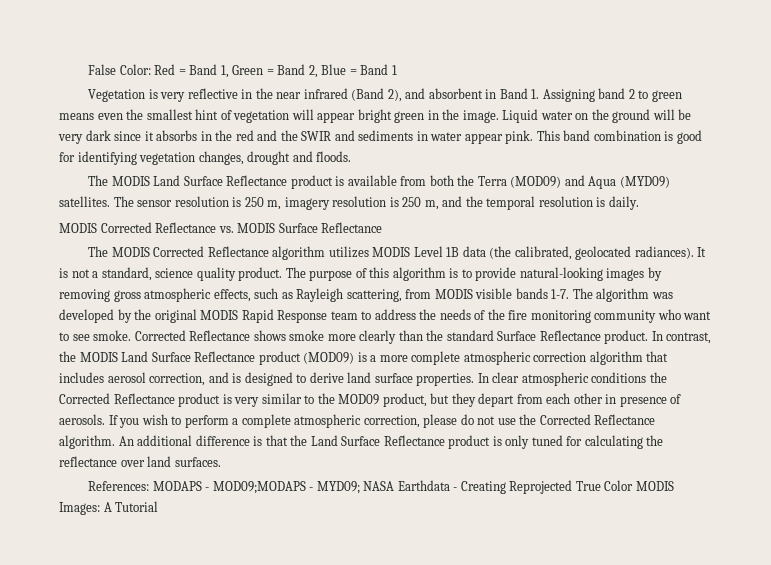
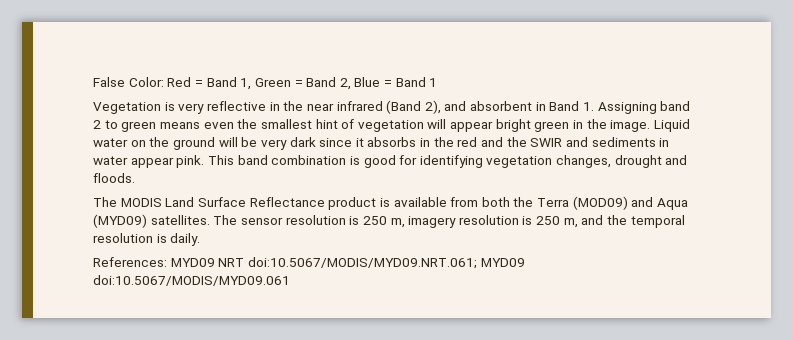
[59,222,383,233] [88,246,707,260] [59,267,662,281] [59,288,673,302] [59,309,712,323] [59,330,712,344] [59,351,669,365] [59,372,667,386] [59,393,682,407] [59,414,656,428] [59,435,664,449] [59,456,221,467] [88,480,674,494] [59,501,159,515] MODIS Corrected Reflectance vs. MODIS Surface Reflectance // The MODIS Corrected Reflectance algorithm utilizes MODIS Level 1B data (the calibrated, geolocated radiances). It is not a standard, science quality product. The purpose of this algorithm is to provide natural-looking images by removing gross atmospheric effects, such as Rayleigh scattering, from MODIS visible bands 1-7. The algorithm was developed by the original MODIS Rapid Response team to address the needs of the fire monitoring community who want to see smoke. Corrected Reflectance shows smoke more clearly than the standard Surface Reflectance product. In contrast, the MODIS Land Surface Reflectance product (MOD09) is a more complete atmospheric correction algorithm that includes aerosol correction, and is designed to derive land surface properties. In clear atmospheric conditions the Corrected Reflectance product is very similar to the MOD09 product, but they depart from each other in presence of aerosols. If you wish to perform a complete atmospheric correction, please do not use the Corrected Reflectance algorithm. An additional difference is that the Land Surface Reflectance product is only tuned for calculating the reflectance over land surfaces. // References: MODAPS - MOD09;MODAPS - MYD09; NASA Earthdata - Creating Reprojected True Color MODIS Images: A Tutorial -> [93,257,525,269] [93,275,290,286] References: MYD09 NRT doi:10.5067/MODIS/MYD09.NRT.061; MYD09 doi:10.5067/MODIS/MYD09.061

